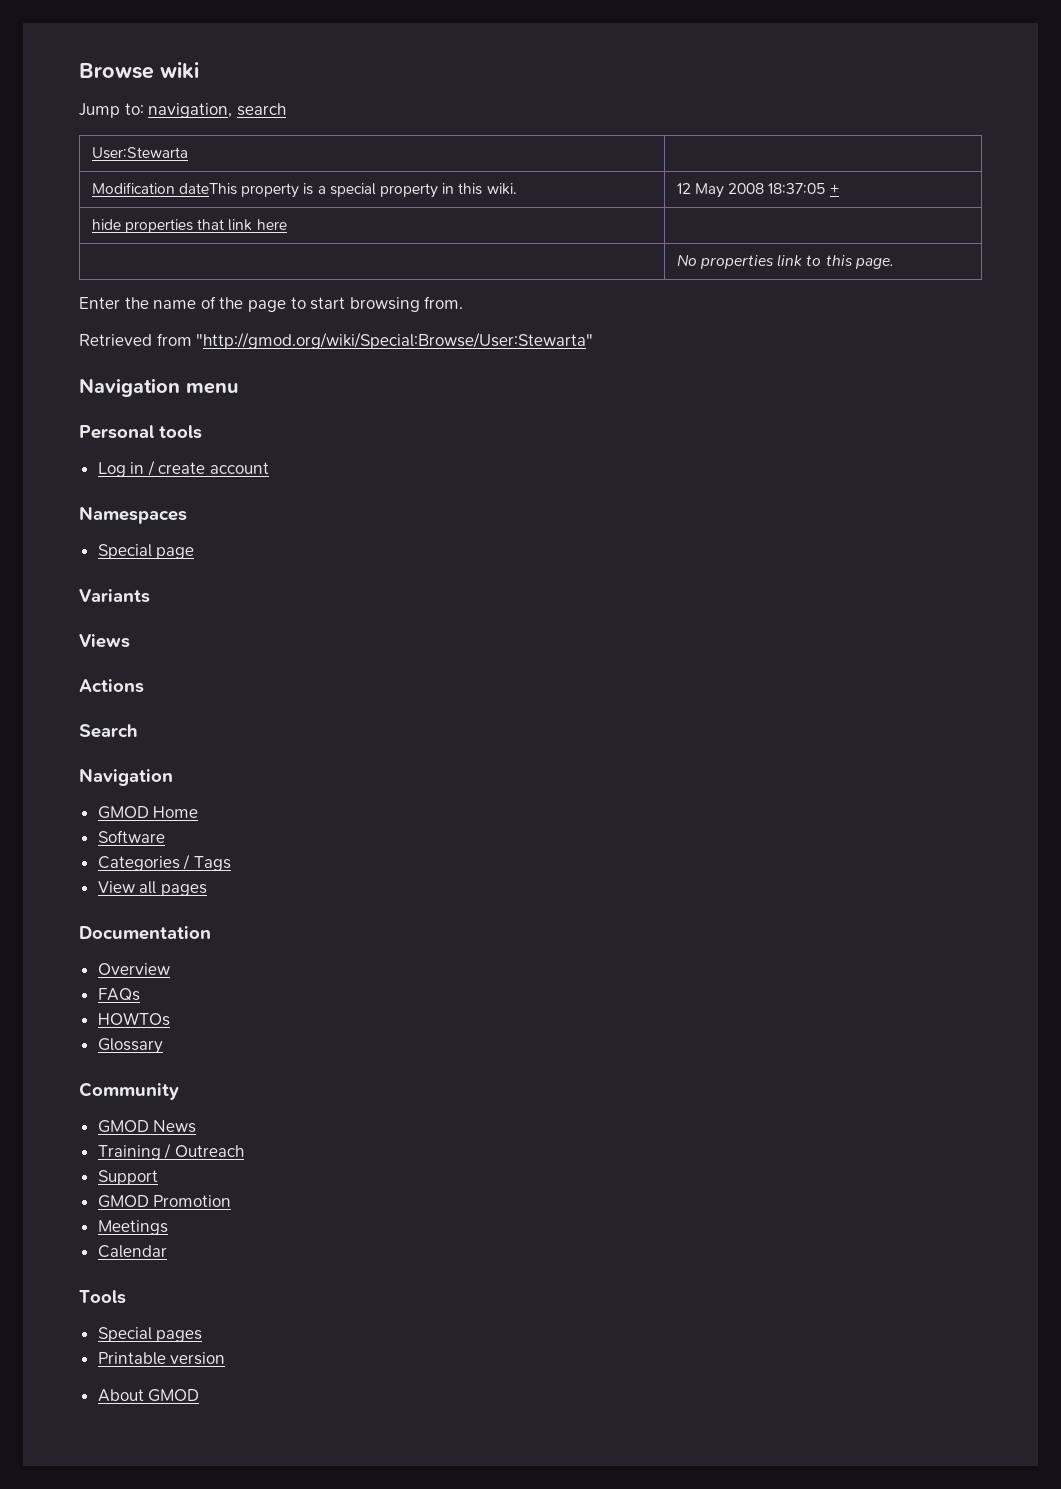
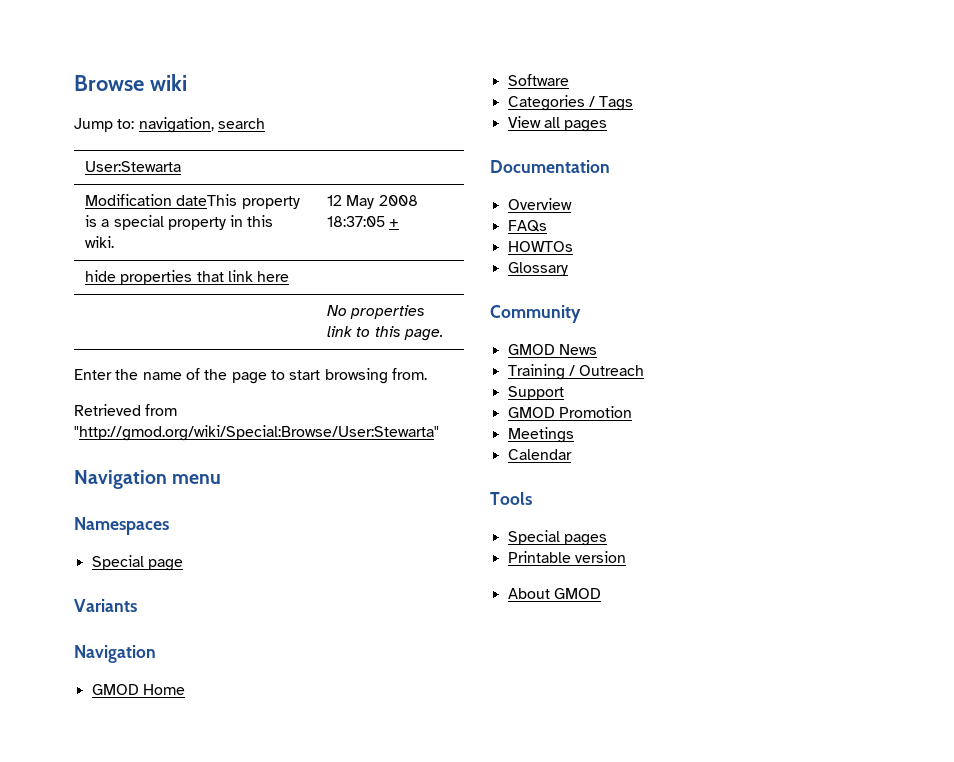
[79,425,202,439] [97,460,270,477] // Personal tools // Log in / create account -> (222, 479) none
[79,634,130,648] [79,679,144,693] [79,724,137,738] // Views // Actions // Search -> (137, 605) none

